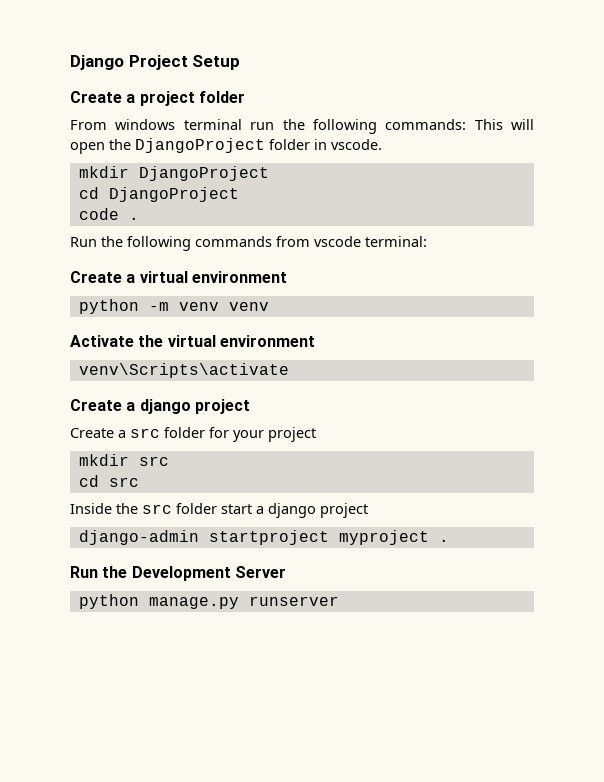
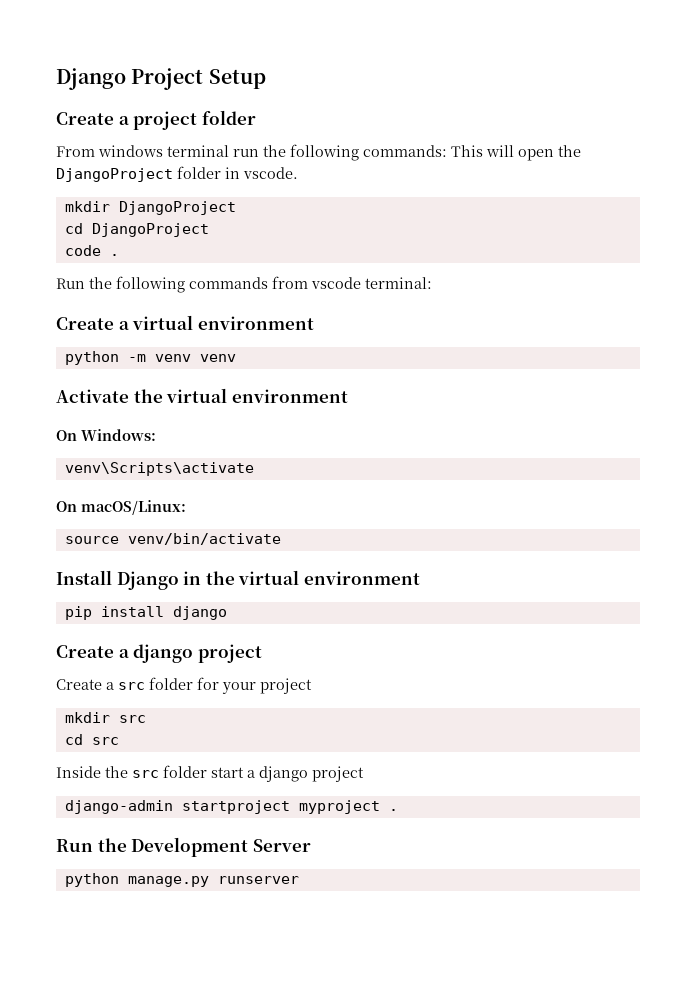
(315, 341) none -> [56,429,156,441] // On Windows:
(289, 370) none -> [56,500,186,515] [64,533,281,545] [56,570,420,590] [64,606,227,620] // On macOS/Linux: // source venv/bin/activate // Install Django in the virtual environment // pip install django

